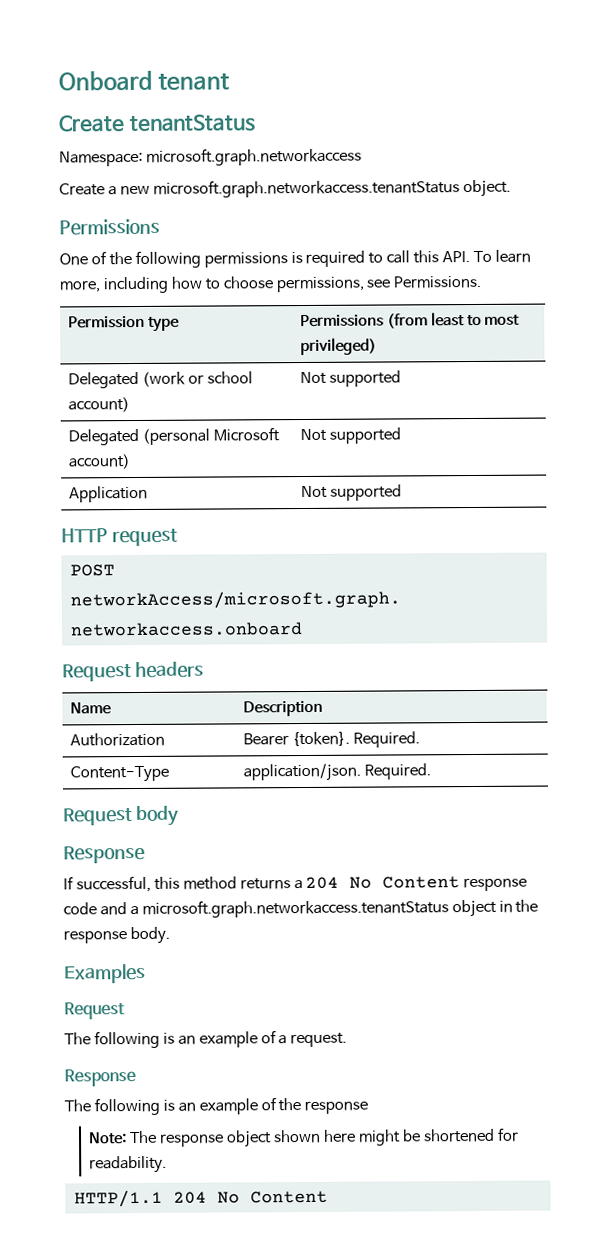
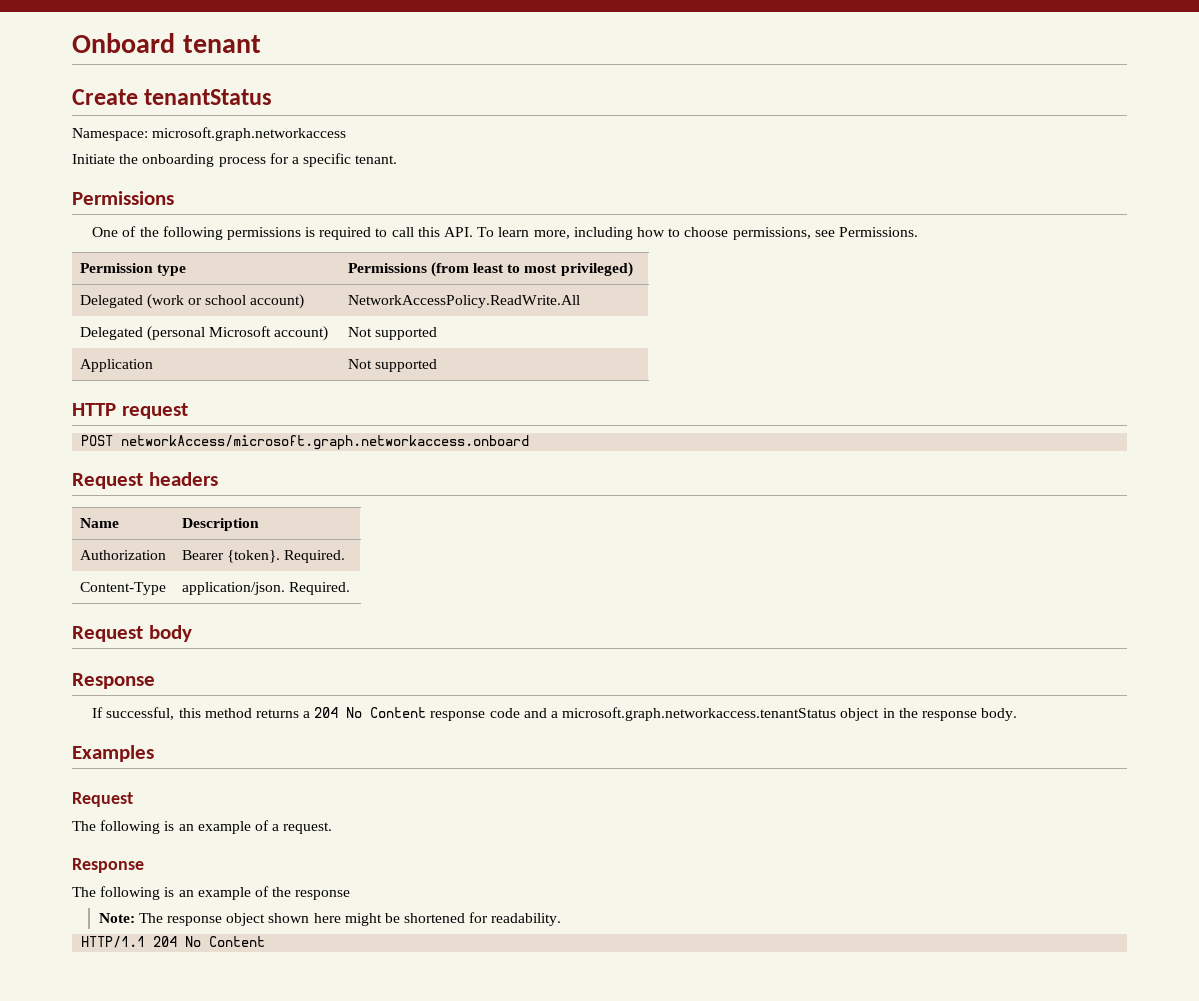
[59,179,511,198] Create a new microsoft.graph.networkaccess.tenantStatus object. -> [72,153,398,167] Initiate the onboarding process for a specific tenant.
[299,370,401,387] Not supported -> [347,295,580,308] NetworkAccessPolicy.ReadWrite.All

